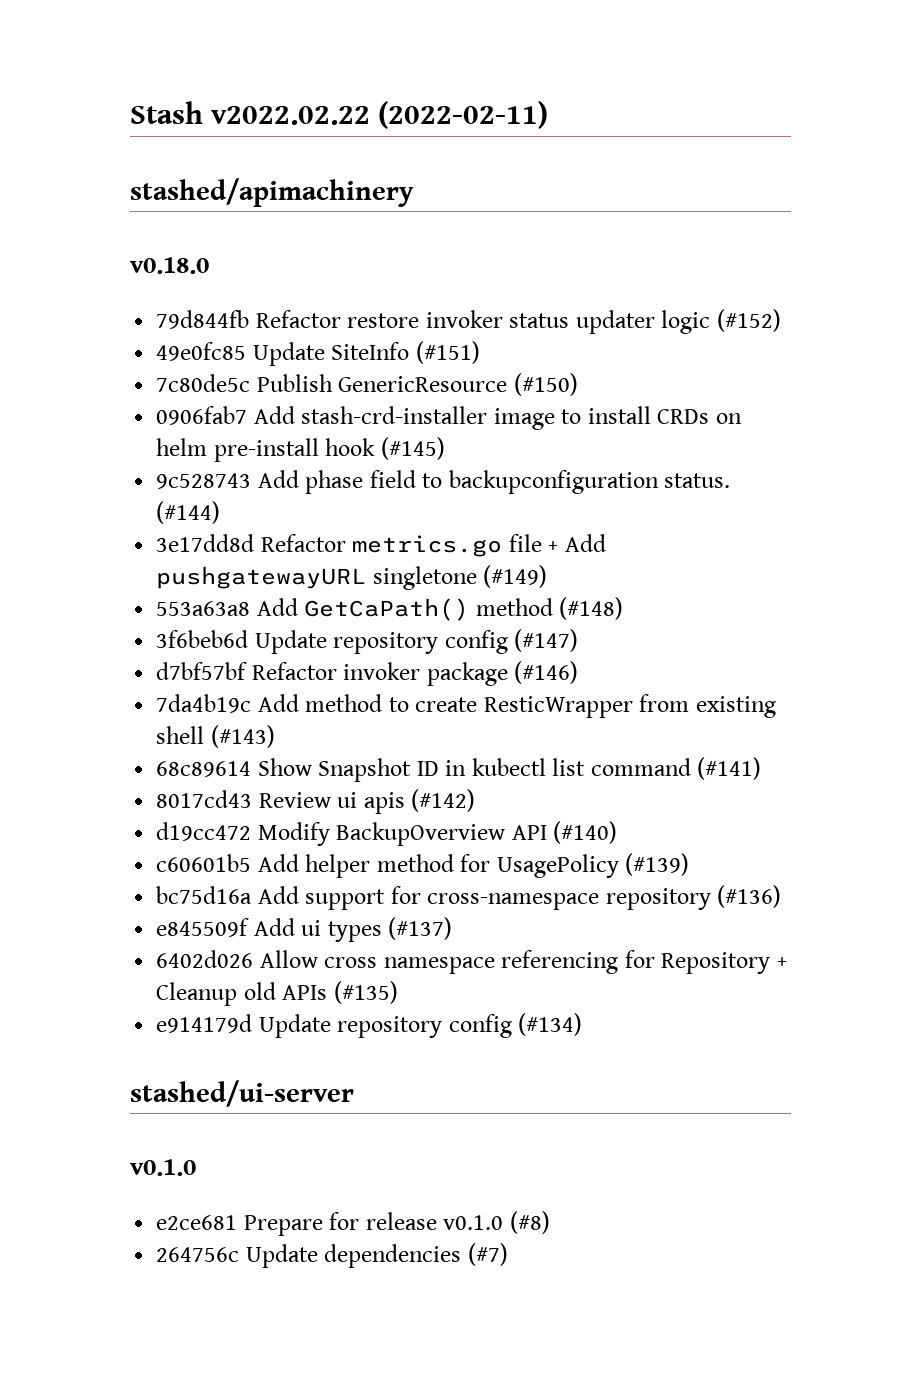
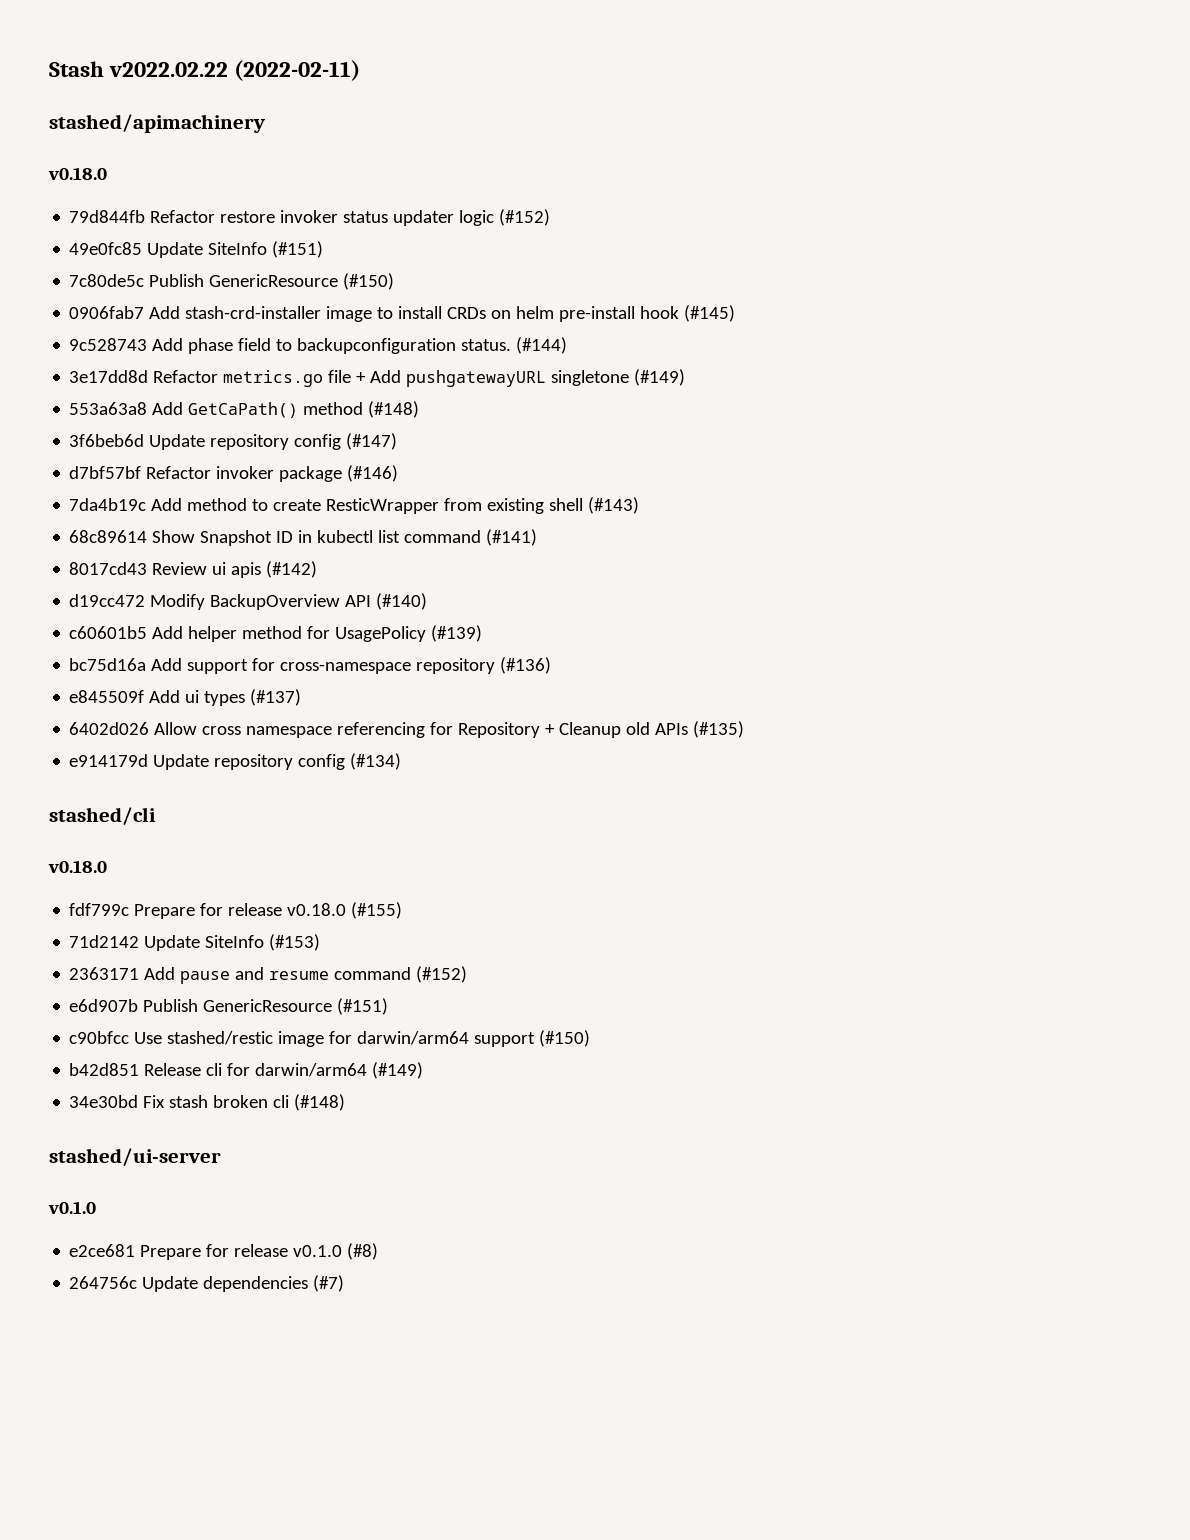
(583, 1024) none -> [49,807,156,825] [48,860,107,873] [69,902,403,919] [69,934,321,951] [69,966,468,984] [69,998,389,1015] [69,1030,591,1047] [69,1062,424,1079] [69,1094,346,1111] // stashed/cli // v0.18.0 // fdf799c Prepare for release v0.18.0 (#155) // 71d2142 Update SiteInfo (#153) // 2363171 Add pause and resume command (#152) // e6d907b Publish GenericResource (#151) // c90bfcc Use stashed/restic image for darwin/arm64 support (#150) // b42d851 Release cli for darwin/arm64 (#149) // 34e30bd Fix stash broken cli (#148)

